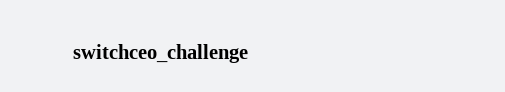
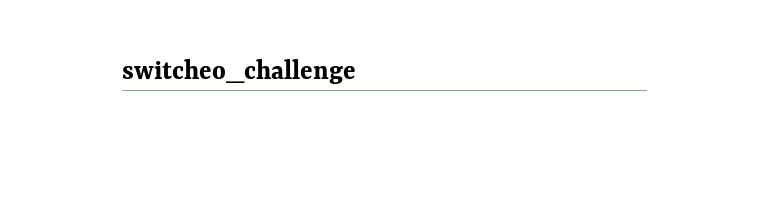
[73,44,248,63] switchceo_challenge -> [122,59,356,84] switcheo_challenge

